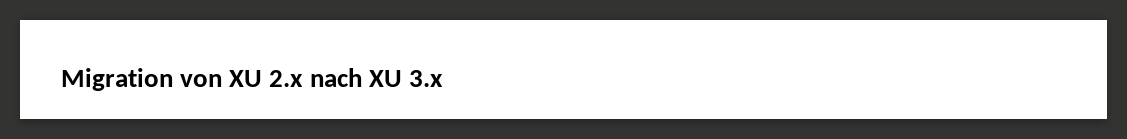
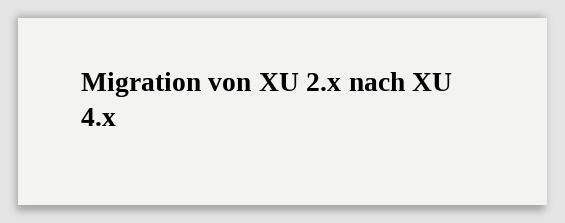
[408,70,443,87] 3.x -> [81,108,116,126] 4.x

